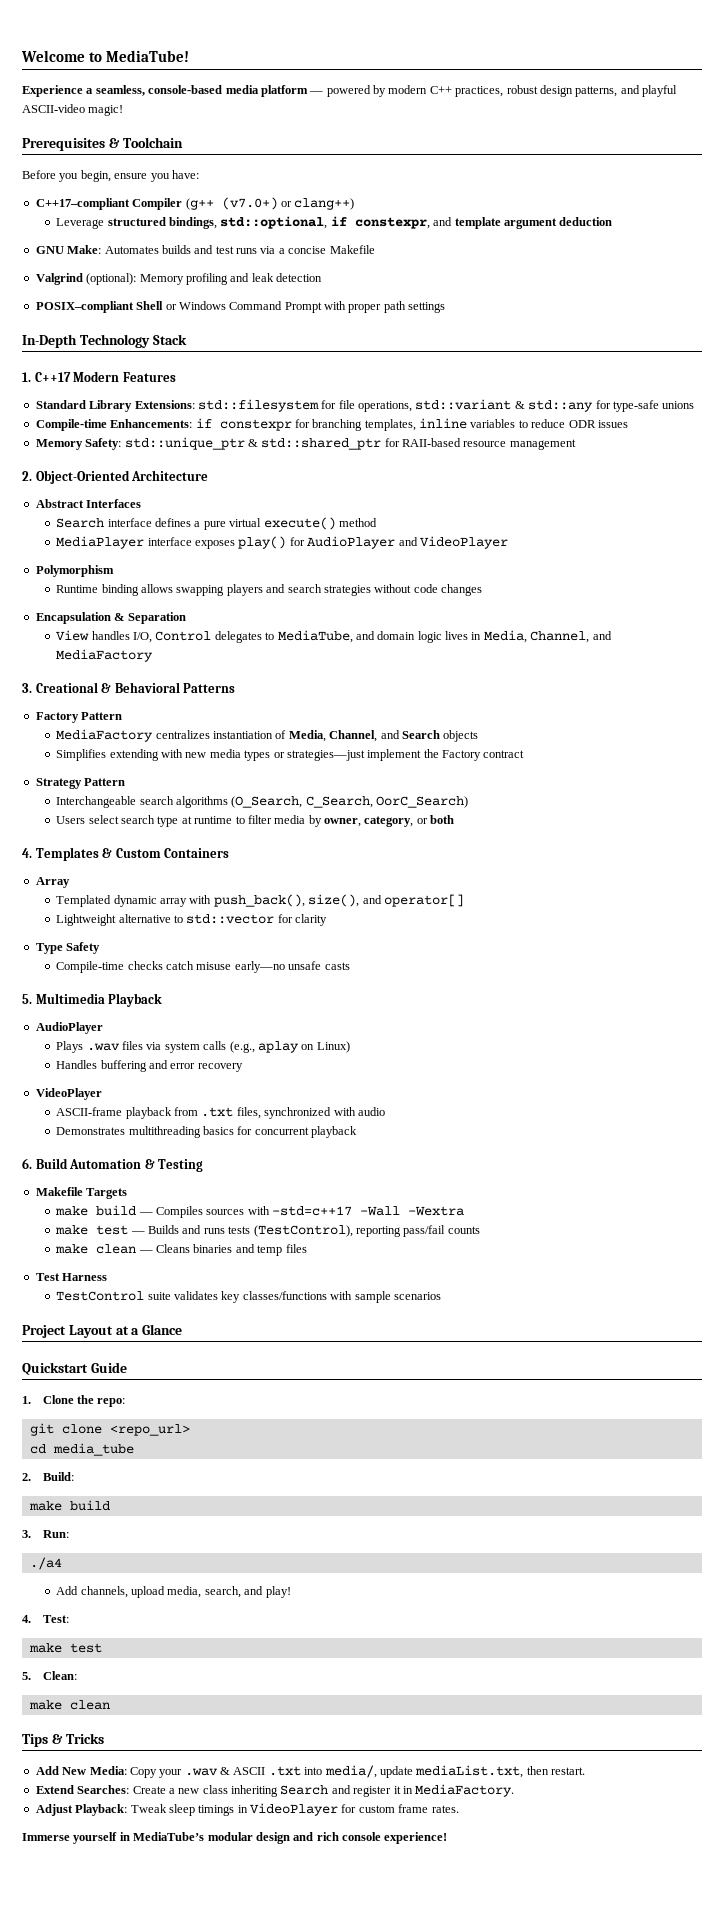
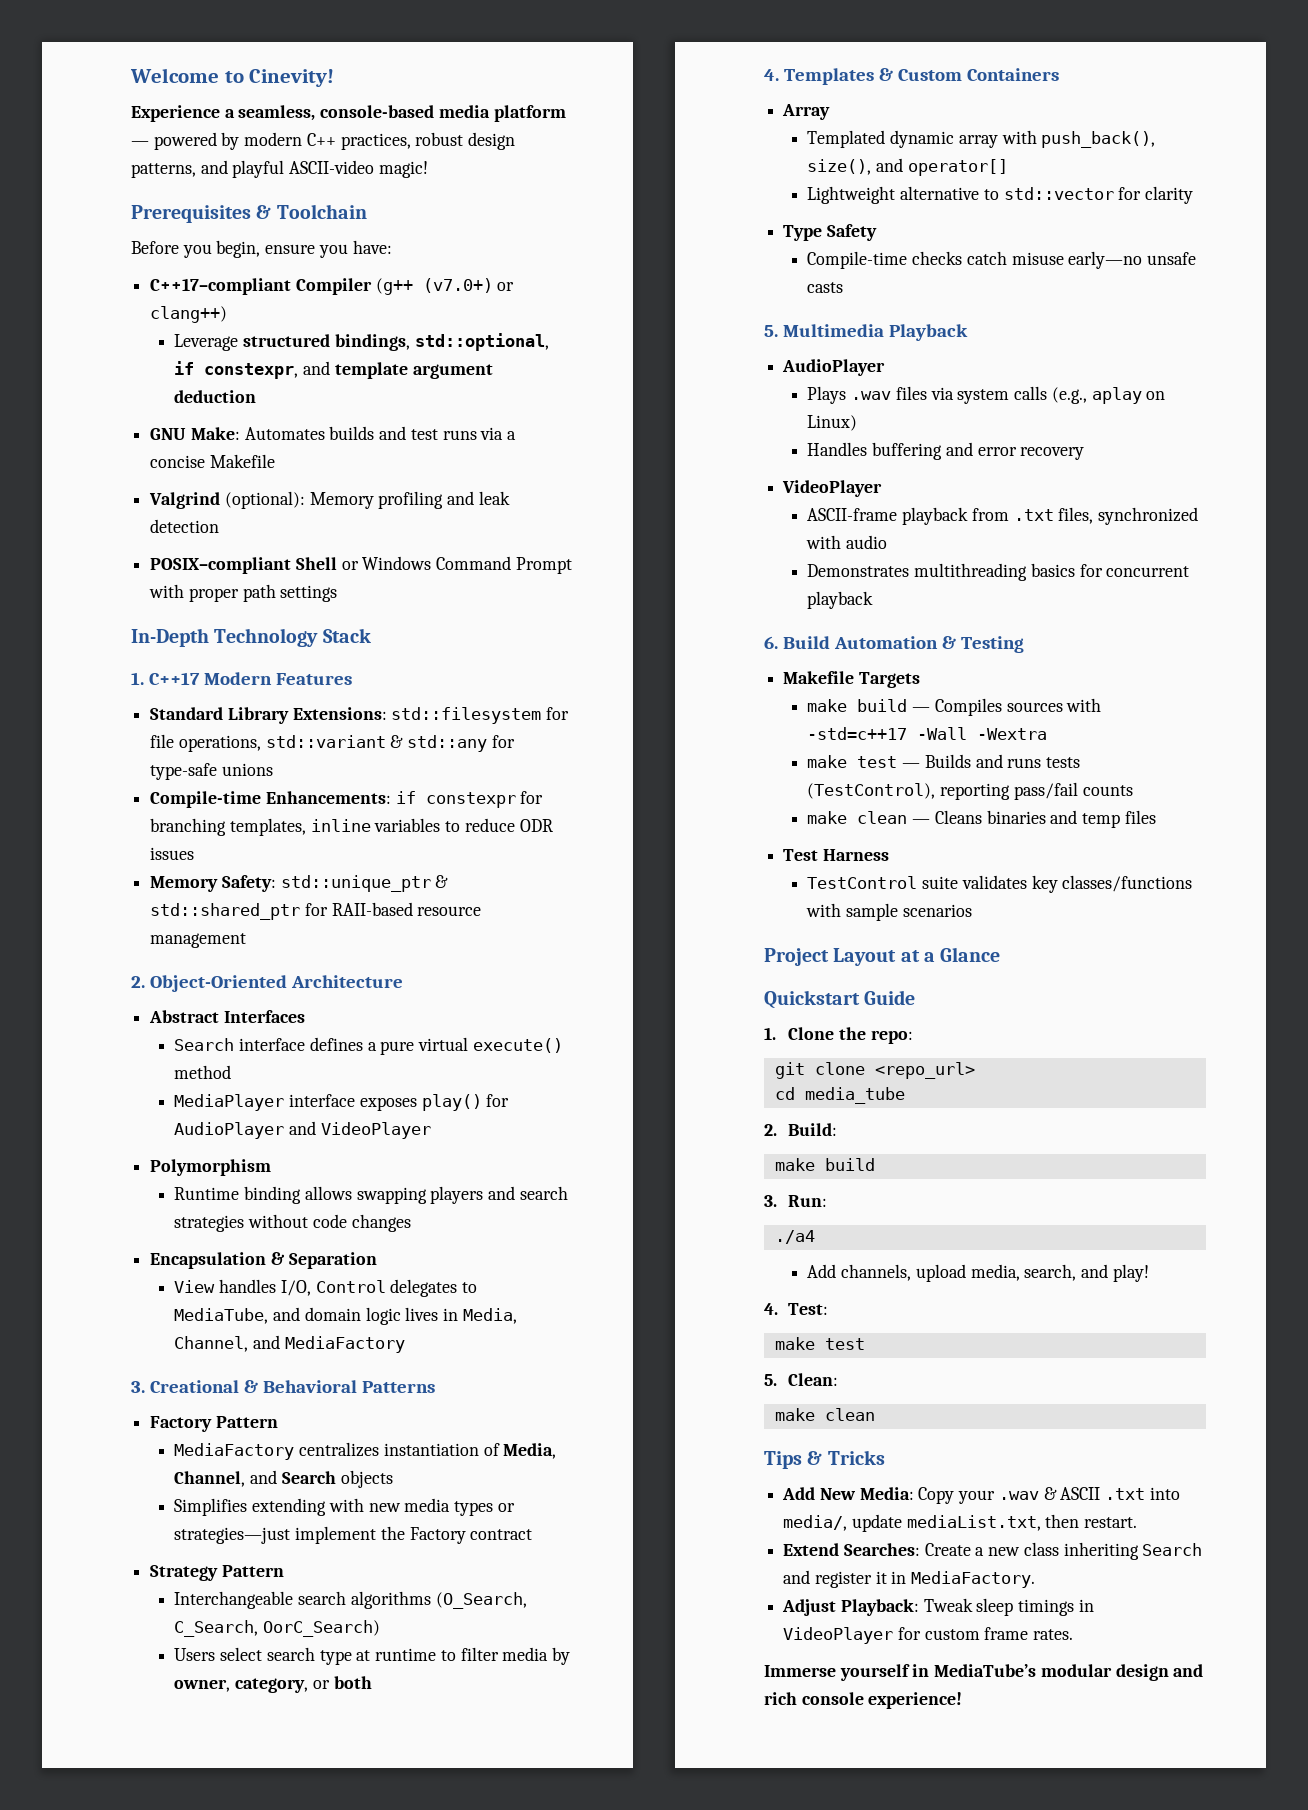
[106,50,190,62] MediaTube! -> [249,69,335,87] Cinevity!

